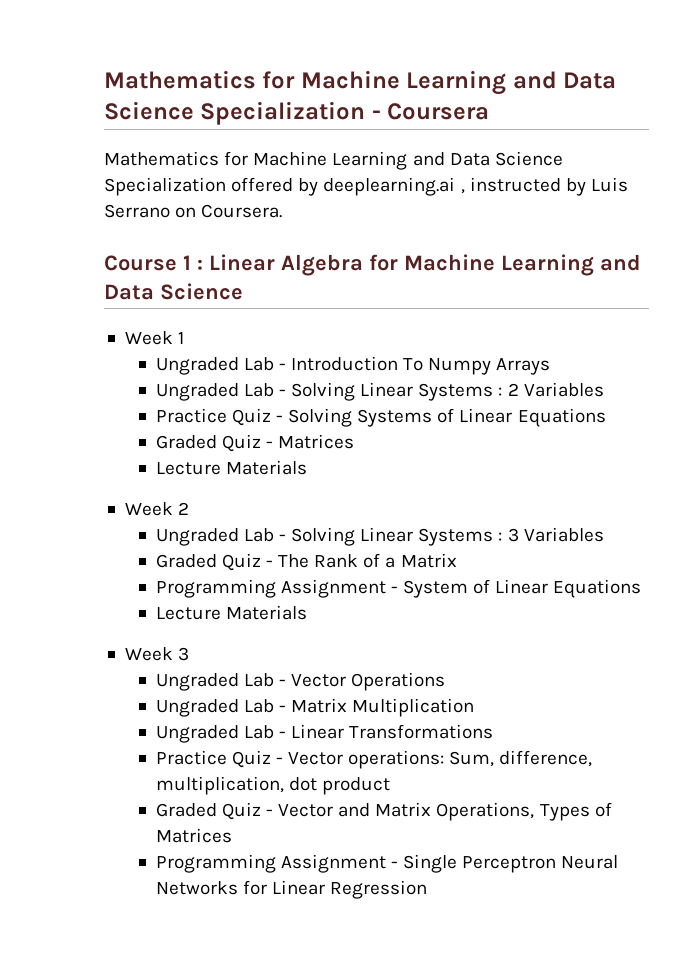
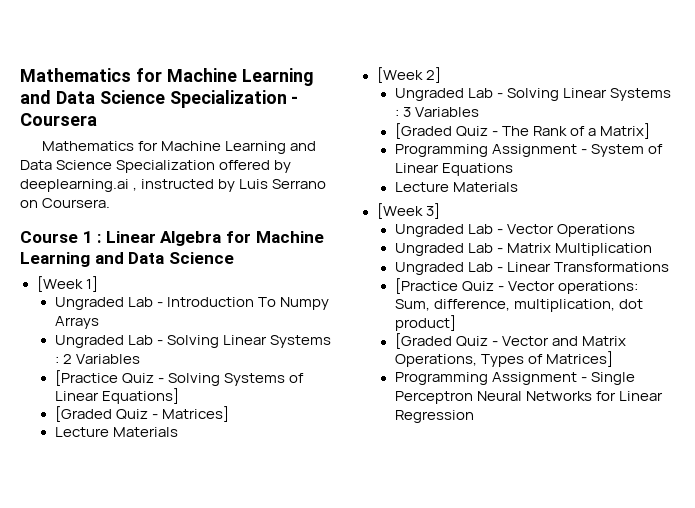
[124,331,185,345] Week 1 -> [36,276,98,292] [Week 1]
[155,408,227,423] Practice -> [54,370,118,386] [Practice
[517,408,606,427] [155,434,355,452] [155,460,307,475] [124,502,190,516] Equations // Graded Quiz - Matrices // Lecture Materials // Week 2 -> [101,388,179,404] [54,406,230,422] [54,427,178,437] [376,67,441,83] Equations] // [Graded Quiz - Matrices] // Lecture Materials // [Week 2]
[155,554,217,568] Graded -> [394,123,452,139] [Graded
[400,553,457,568] Matrix -> [600,123,651,139] Matrix]
[124,647,190,661] Week 3 -> [376,203,440,219] [Week 3]
[155,750,227,765] Practice -> [394,278,458,294] [Practice
[321,777,390,795] [155,803,217,817] product // Graded -> [394,315,456,331] [394,333,452,349] product] // [Graded
[155,828,232,843] Matrices -> [546,351,614,367] Matrices]

